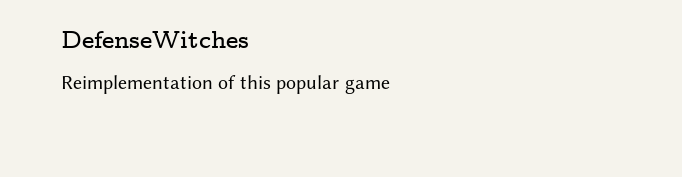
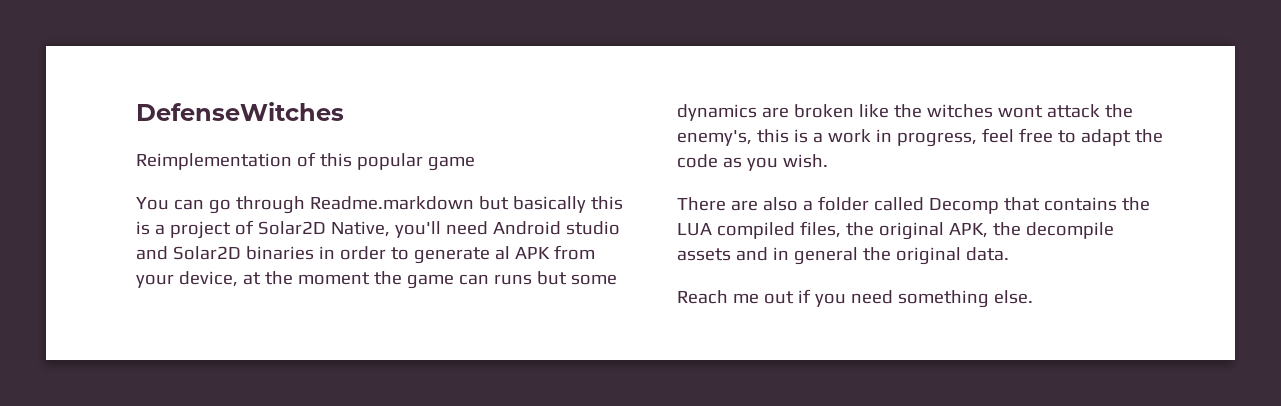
(390, 86) none -> [136,196,623,214] [136,220,620,239] [136,245,595,264] [136,271,617,289] [677,104,1133,121] [677,128,1163,147] [677,154,828,171] [677,196,1150,214] [677,221,1114,240] [677,247,1009,265] [677,289,1033,308] // You can go through Readme.markdown but basically this is a project of Solar2D Native, you'll need Android studio and Solar2D binaries in order to generate al APK from your device, at the moment the game can runs but some dynamics are broken like the witches wont attack the enemy's, this is a work in progress, feel free to adapt the code as you wish. // There are also a folder called Decomp that contains the LUA compiled files, the original APK, the decompile assets and in general the original data. // Reach me out if you need something else.

